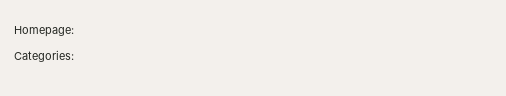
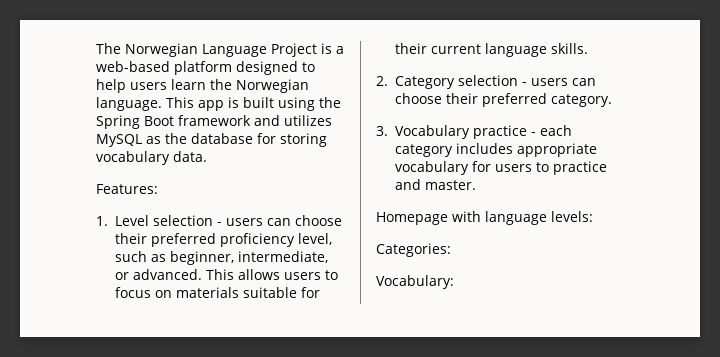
[14,26,74,37] Homepage: -> [96,43,344,57] [96,61,315,75] [96,79,309,93] [96,97,341,111] [96,115,332,129] [96,133,327,147] [96,151,207,165] [96,184,158,194] [96,215,342,226] [115,233,332,247] [115,251,328,265] [115,269,338,280] [115,287,320,298] [395,43,588,57] [376,75,596,89] [395,93,612,107] [376,125,572,139] [395,143,597,157] [395,161,607,175] [395,179,476,190] [376,211,593,225] The Norwegian Language Project is a web-based platform designed to help users learn the Norwegian language. This app is built using the Spring Boot framework and utilizes MySQL as the database for storing vocabulary data. // Features: // 1. Level selection - users can choose their preferred proficiency level, such as beginner, intermediate, or advanced. This allows users to focus on materials suitable for their current language skills. // 2. Category selection - users can choose their preferred category. // 3. Vocabulary practice - each category includes appropriate vocabulary for users to practice and master. // Homepage with language levels:
(74, 56) none -> [376,275,454,289] // Vocabulary:

